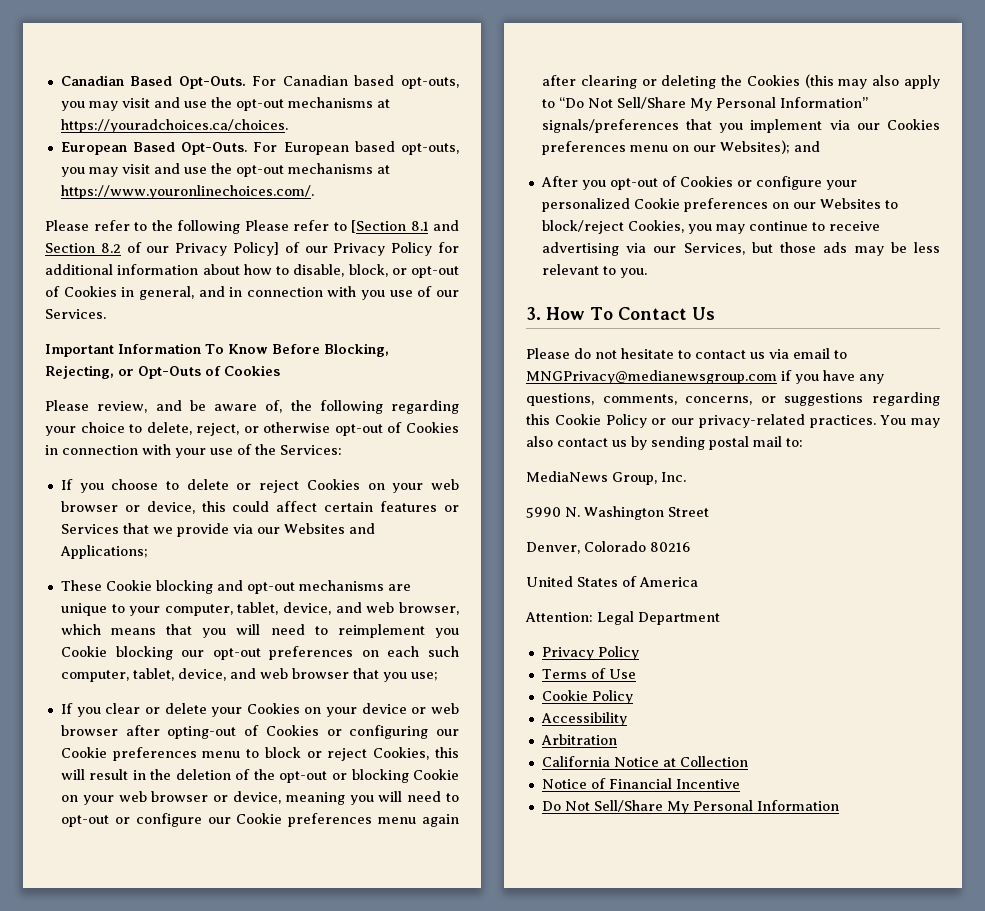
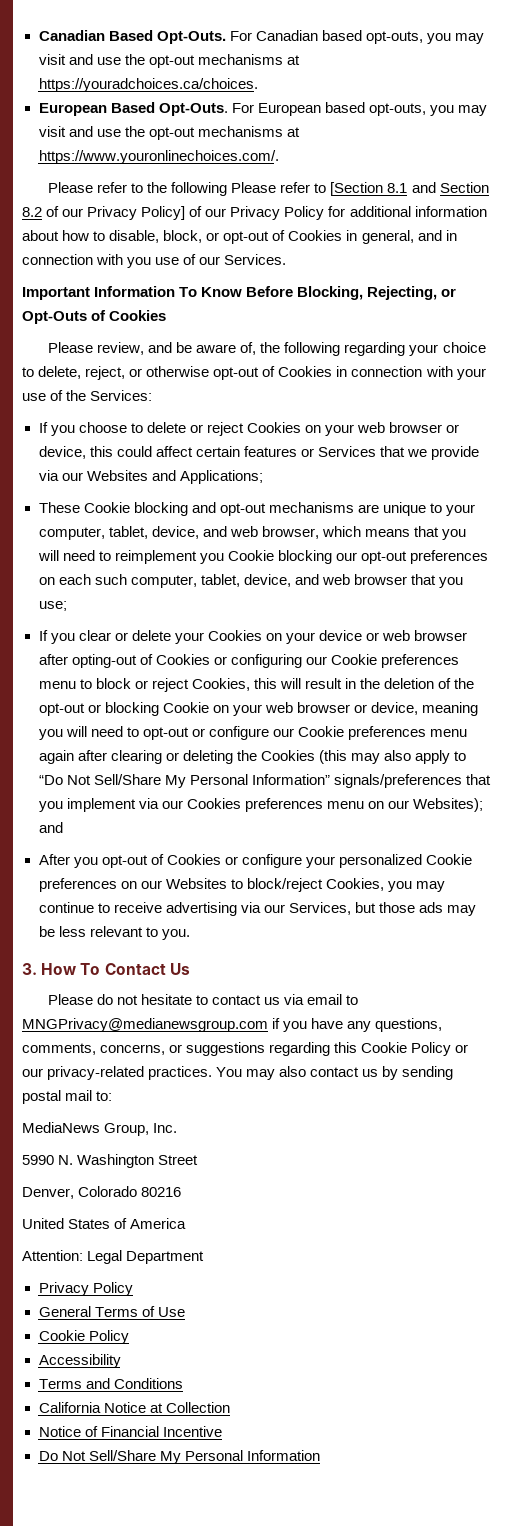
(639, 653) none -> [38,1306,91,1317] General
[540,734,617,745] Arbitration -> [38,1378,183,1389] Terms and Conditions

